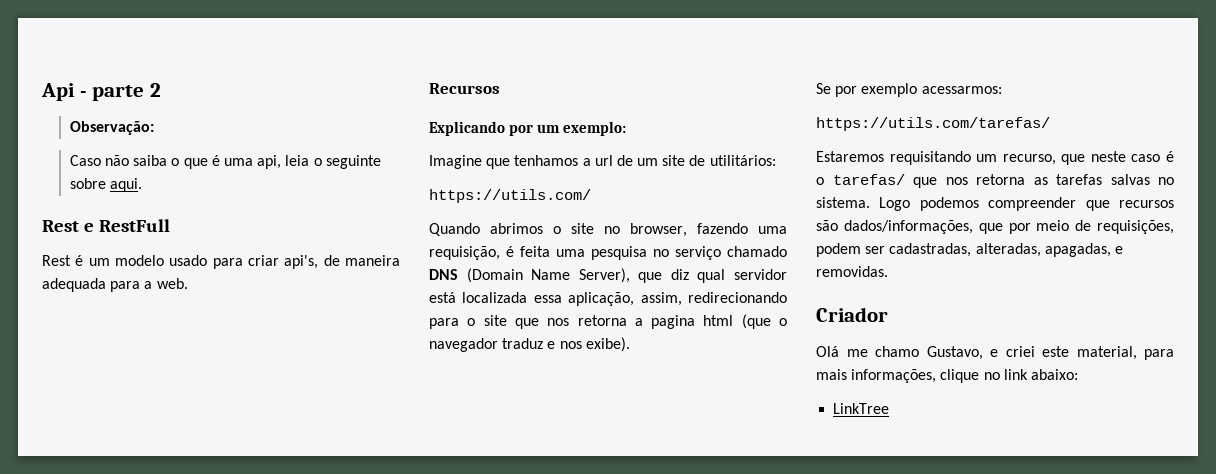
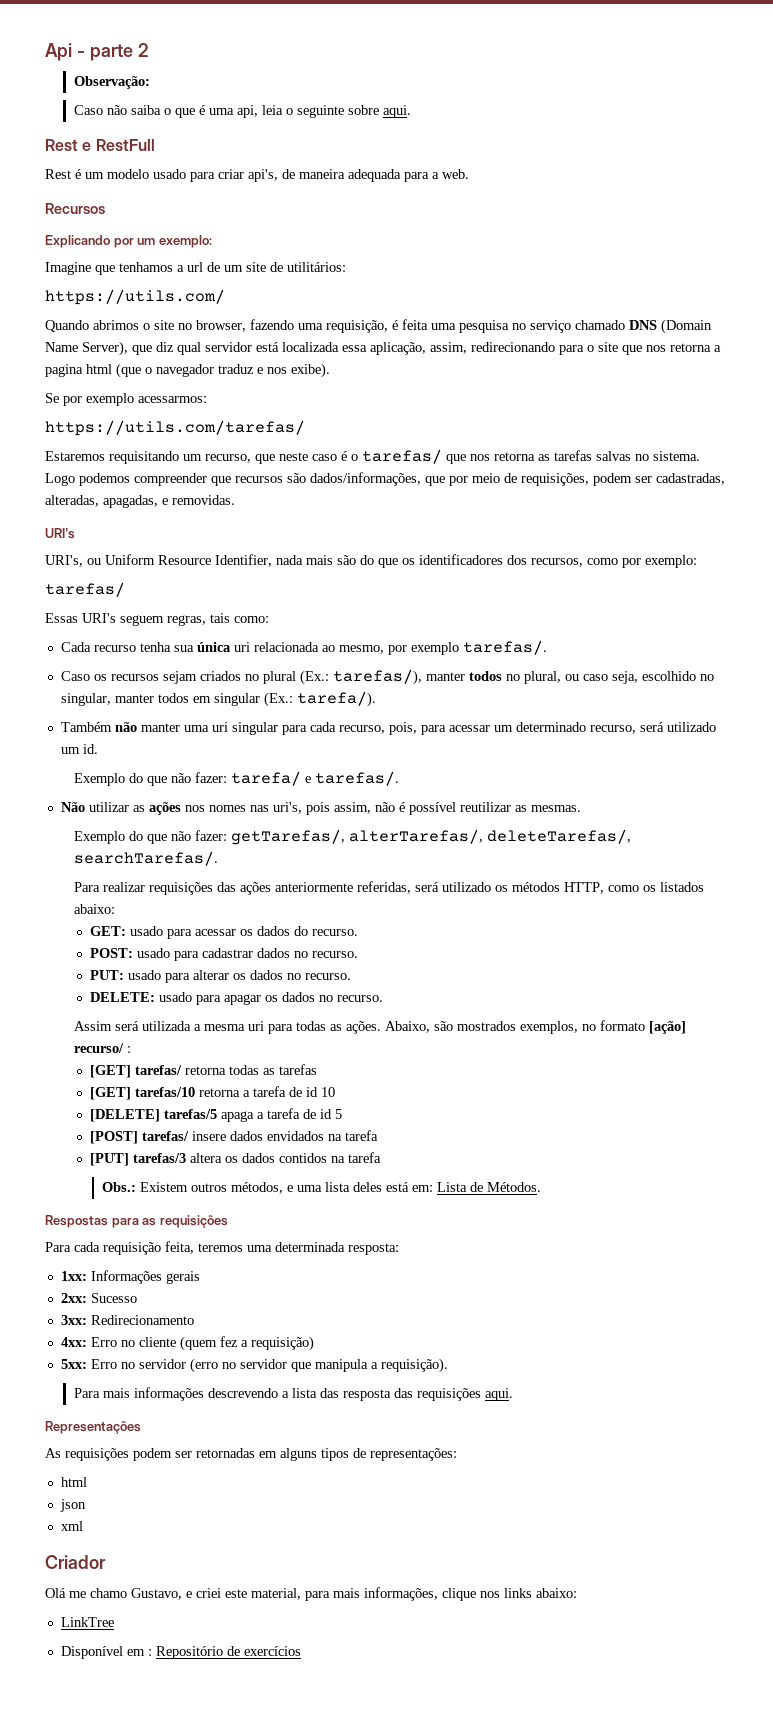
(888, 271) none -> [45,528,75,539] [45,554,697,568] [45,582,125,597] [45,613,269,626] [60,640,547,655] [60,669,714,685] [60,691,376,707] [60,722,716,735] [60,744,98,754] [73,771,399,786] [60,802,581,815] [73,829,631,845] [73,851,218,866] [73,881,704,895] [73,904,115,914] [89,926,358,939] [89,948,358,961] [89,970,351,983] [89,992,383,1005] [73,1020,686,1034] [73,1043,131,1053] [89,1064,317,1078] [89,1086,335,1100] [89,1108,342,1122] [89,1130,378,1144] [89,1152,381,1166] [102,1182,542,1194] [45,1215,228,1228] [45,1241,399,1255] [60,1270,200,1284] [60,1293,137,1303] [60,1315,194,1325] [60,1336,314,1351] [60,1358,448,1373] [73,1387,513,1401] [45,1421,141,1434] [45,1448,457,1461] [60,1477,87,1487] [59,1499,86,1512] [60,1521,83,1531] // URI's // URI's, ou Uniform Resource Identifier, nada mais são do que os identificadores dos recursos, como por exemplo: // tarefas/ // Essas URI's seguem regras, tais como: // Cada recurso tenha sua única uri relacionada ao mesmo, por exemplo tarefas/. // Caso os recursos sejam criados no plural (Ex.: tarefas/), manter todos no plural, ou caso seja, escolhido no singular, manter todos em singular (Ex.: tarefa/). // Também não manter uma uri singular para cada recurso, pois, para acessar um determinado recurso, será utilizado um id. // Exemplo do que não fazer: tarefa/ e tarefas/. // Não utilizar as ações nos nomes nas uri's, pois assim, não é possível reutilizar as mesmas. // Exemplo do que não fazer: getTarefas/, alterTarefas/, deleteTarefas/, searchTarefas/. // Para realizar requisições das ações anteriormente referidas, será utilizado os métodos HTTP, como os listados abaixo: // GET: usado para acessar os dados do recurso. // POST: usado para cadastrar dados no recurso. // PUT: usado para alterar os dados no recurso. // DELETE: usado para apagar os dados no recurso. // Assim será utilizada a mesma uri para todas as ações. Abaixo, são mostrados exemplos, no formato [ação] recurso/ : // [GET] tarefas/ retorna todas as tarefas // [GET] tarefas/10 retorna a tarefa de id 10 // [DELETE] tarefas/5 apaga a tarefa de id 5 // [POST] tarefas/ insere dados envidados na tarefa // [PUT] tarefas/3 altera os dados contidos na tarefa // Obs.: Existem outros métodos, e uma lista deles está em: Lista de Métodos. // Respostas para as requisições // Para cada requisição feita, teremos uma determinada resposta: // 1xx: Informações gerais // 2xx: Sucesso // 3xx: Redirecionamento // 4xx: Erro no cliente (quem fez a requisição) // 5xx: Erro no servidor (erro no servidor que manipula a requisição). // Para mais informações descrevendo a lista das resposta das requisições aqui. // Representações // As requisições podem ser retornadas em alguns tipos de representações: // html // json // xml
[983,369,1028,380] no link -> [480,1588,532,1598] nos links
(890, 408) none -> [60,1646,301,1659] // Disponível em : Repositório de exercícios

